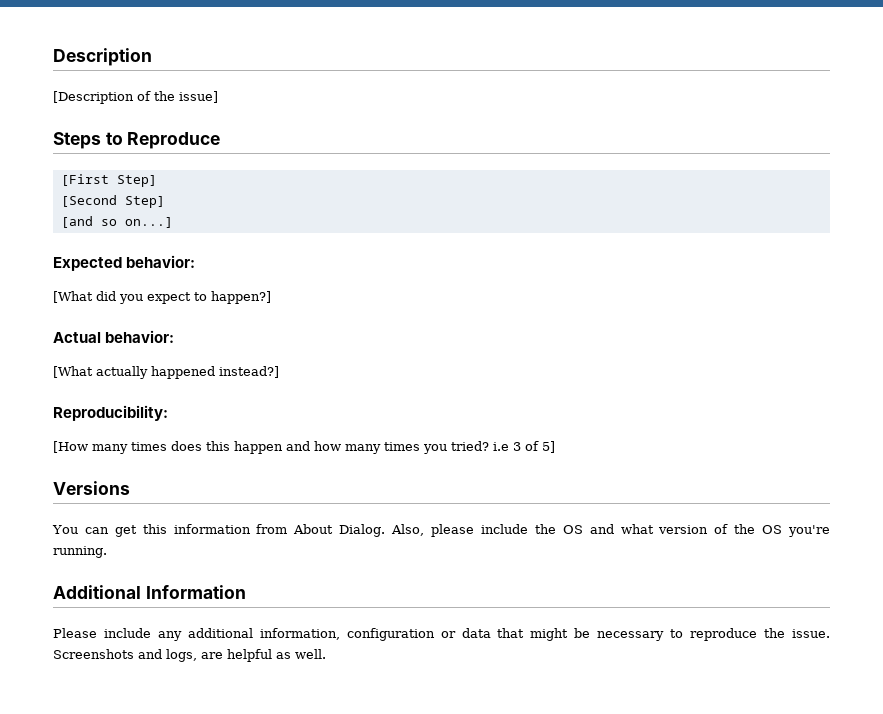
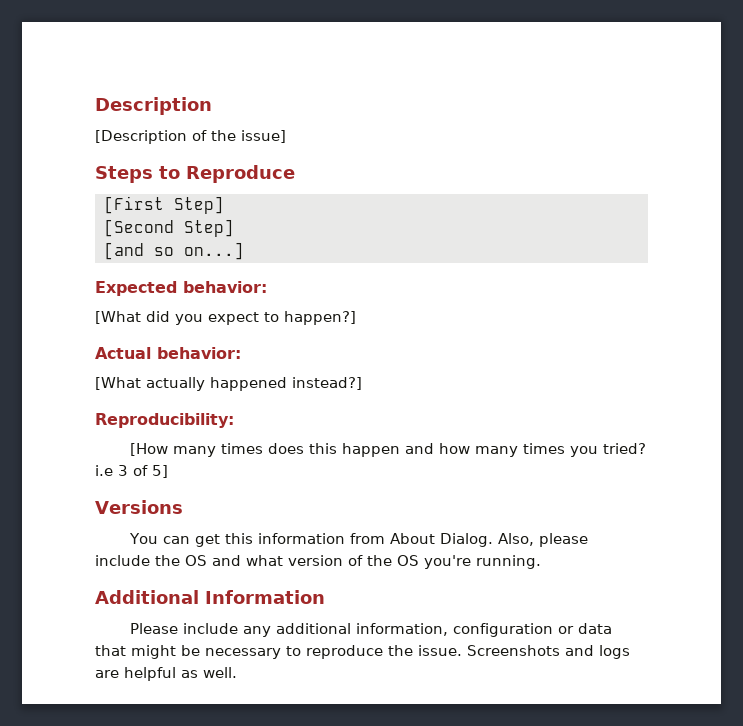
[166,649,197,662] logs, -> [599,645,630,659] logs

